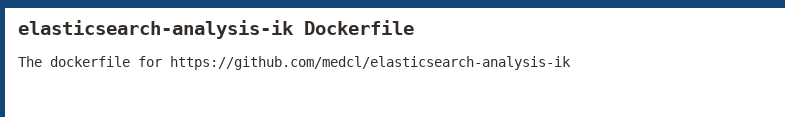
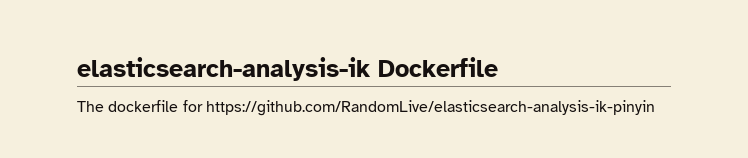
[170,56,571,70] https://github.com/medcl/elasticsearch-analysis-ik -> [205,100,655,116] https://github.com/RandomLive/elasticsearch-analysis-ik-pinyin

